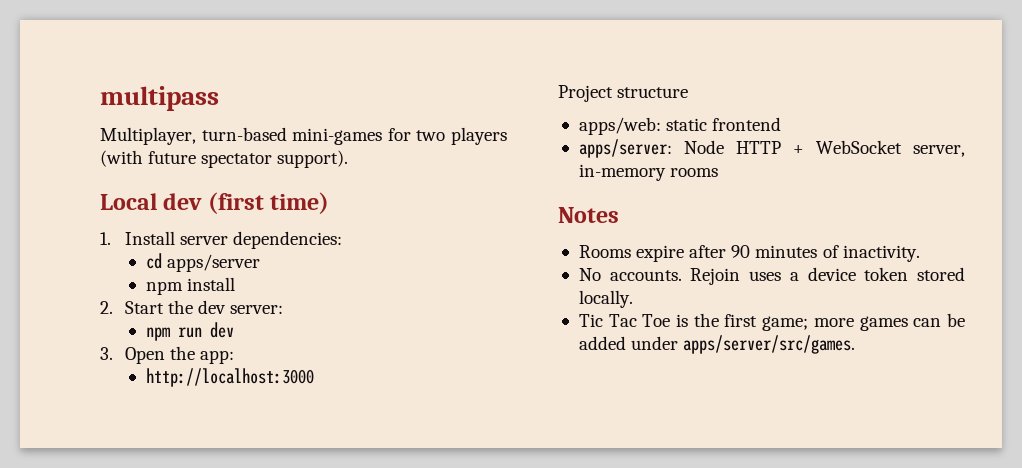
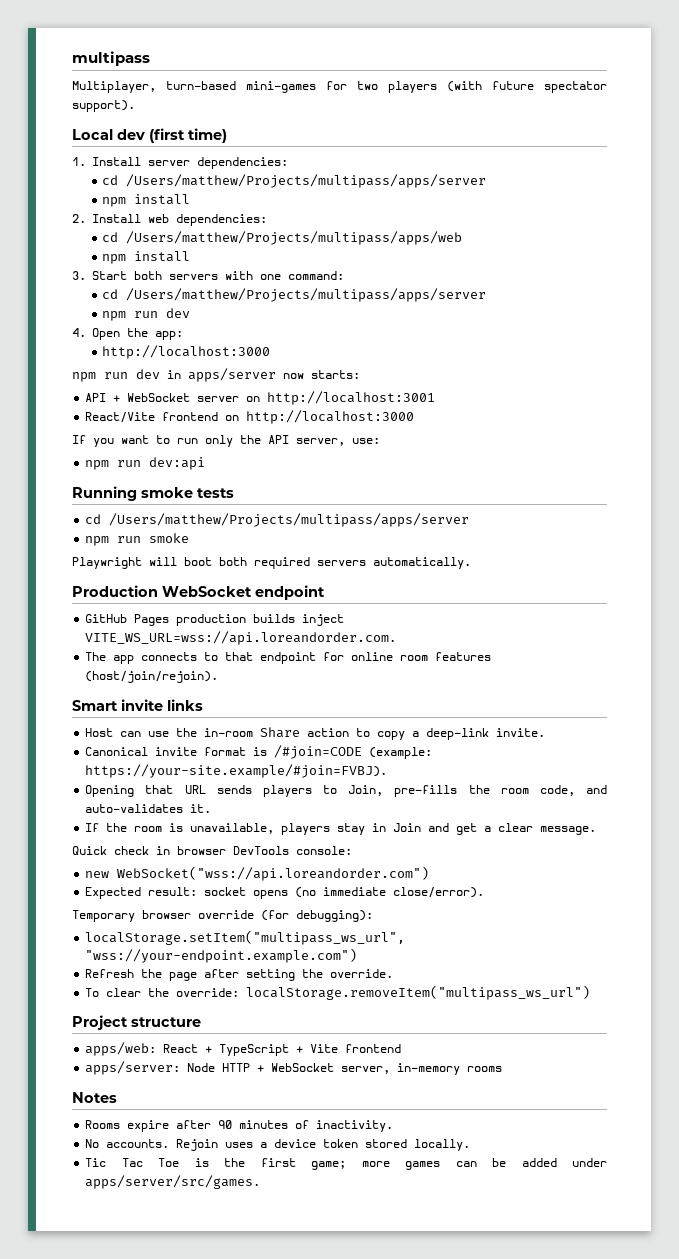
[166,254,260,272] [145,277,235,295] [100,300,284,314] apps/server // npm install // 2. Start the dev server: -> [126,174,487,188] [102,194,191,207] [72,214,267,226] [102,231,463,245] [102,251,191,264] [72,271,344,280] [102,288,487,302] /Users/matthew/Projects/multipass/apps/server // npm install // 2. Install web dependencies: // cd /Users/matthew/Projects/multipass/apps/web // npm install // 3. Start both servers with one command: // cd /Users/matthew/Projects/multipass/apps/server
[100,347,113,360] 3. -> [72,328,86,337] 4.
[558,85,689,102] [578,117,708,135] Project structure // apps/web: static -> [72,368,360,382] [85,391,436,405] [85,410,415,424] [72,435,380,447] [85,457,206,470] [72,486,234,501] [85,513,470,527] [85,533,190,546] [72,557,471,569] [72,585,325,600] [85,614,345,626] [85,631,397,645] [85,652,492,664] [85,671,219,683] [72,699,203,711] [85,727,546,740] [85,745,433,759] [85,764,388,778] [85,785,608,797] [85,804,212,813] [85,823,597,835] [72,846,352,855] [85,866,430,881] [85,887,485,899] [72,910,373,922] [85,930,406,945] [85,948,358,963] [85,969,394,981] [85,985,591,1000] [72,1015,201,1030] [85,1042,339,1056] npm run dev in apps/server now starts: // API + WebSocket server on http://localhost:3001 // React/Vite frontend on http://localhost:3000 // If you want to run only the API server, use: // npm run dev:api // Running smoke tests // cd /Users/matthew/Projects/multipass/apps/server // npm run smoke // Playwright will boot both required servers automatically. // Production WebSocket endpoint // GitHub Pages production builds inject VITE_WS_URL=wss://api.loreandorder.com. // The app connects to that endpoint for online room features (host/join/rejoin). // Smart invite links // Host can use the in-room Share action to copy a deep-link invite. // Canonical invite format is /#join=CODE (example: https://your-site.example/#join=FVBJ). // Opening that URL sends players to Join, pre-fills the room code, and auto-validates it. // If the room is unavailable, players stay in Join and get a clear message. // Quick check in browser DevTools console: // new WebSocket("wss://api.loreandorder.com") // Expected result: socket opens (no immediate close/error). // Temporary browser override (for debugging): // localStorage.setItem("multipass_ws_url", "wss://your-endpoint.example.com") // Refresh the page after setting the override. // To clear the override: localStorage.removeItem("multipass_ws_url") // Project structure // apps/web: React + TypeScript + Vite

